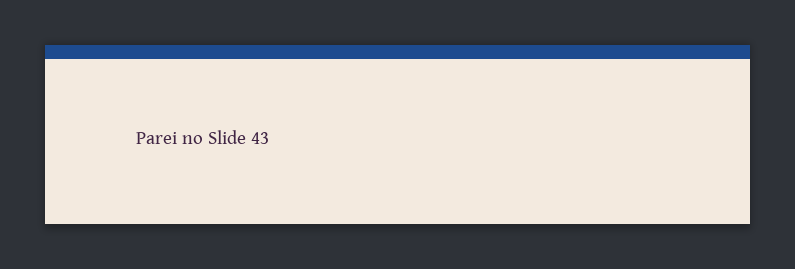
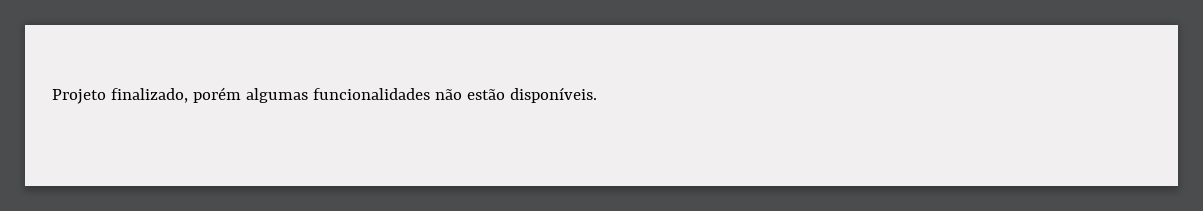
[136,130,269,144] Parei no Slide 43 -> [52,87,597,104] Projeto finalizado, porém algumas funcionalidades não estão disponíveis.

